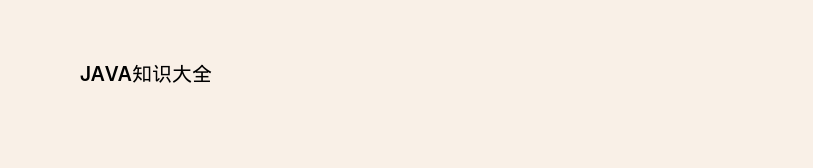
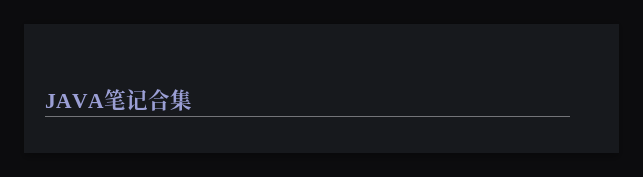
[132,64,212,83] 知识大全 -> [104,89,192,111] 笔记合集

